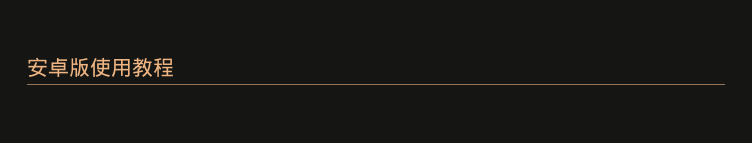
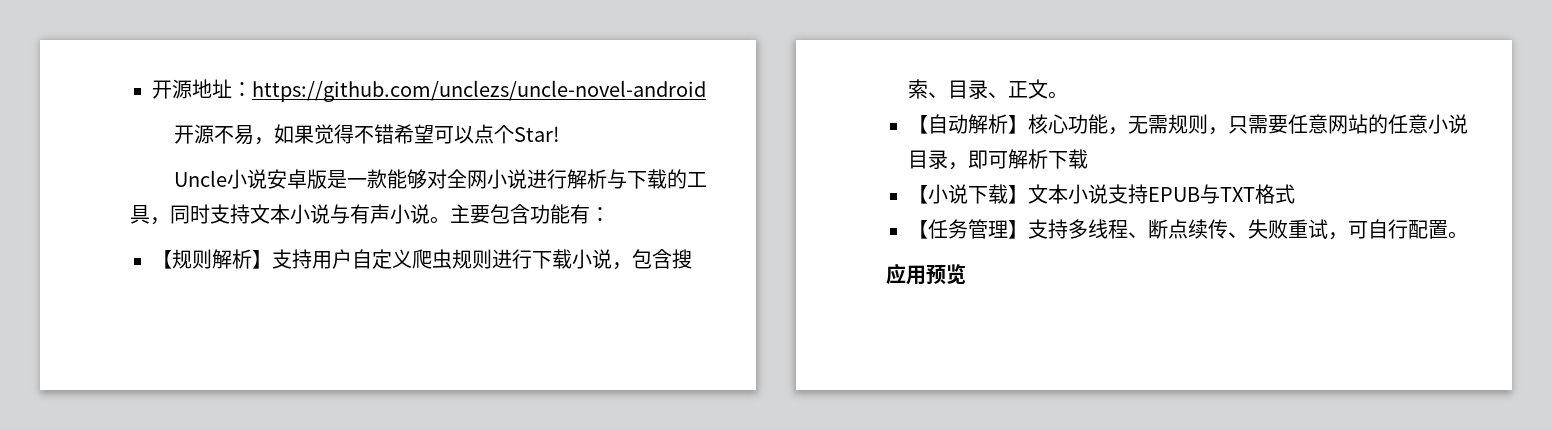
[27,57,174,77] 安卓版使用教程 -> [152,79,706,102] [174,124,560,145] [174,169,708,189] [130,204,610,225] [152,249,692,270] [908,79,1068,99] [908,114,1468,135] [908,149,1088,170] [908,184,1295,204] [908,219,1468,240] [886,263,966,285] 开源地址：https://github.com/unclezs/uncle-novel-android // 开源不易，如果觉得不错希望可以点个Star! // Uncle小说安卓版是一款能够对全网小说进行解析与下载的工具，同时支持文本小说与有声小说。主要包含功能有： // 【规则解析】支持用户自定义爬虫规则进行下载小说，包含搜索、目录、正文。 // 【自动解析】核心功能，无需规则，只需要任意网站的任意小说目录，即可解析下载 // 【小说下载】文本小说支持EPUB与TXT格式 // 【任务管理】支持多线程、断点续传、失败重试，可自行配置。 // 应用预览

